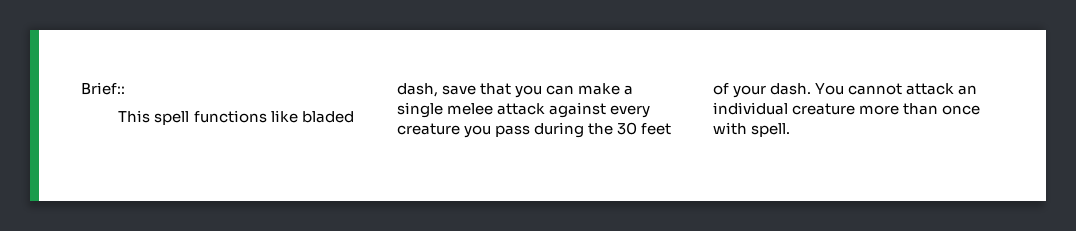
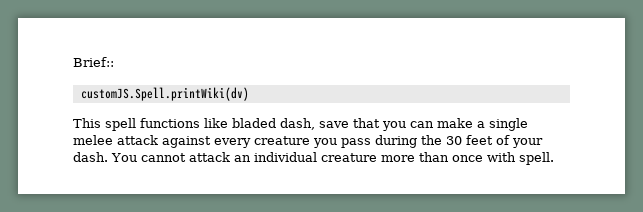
(125, 88) none -> [80,87,249,101] // customJS.Spell.printWiki(dv)

